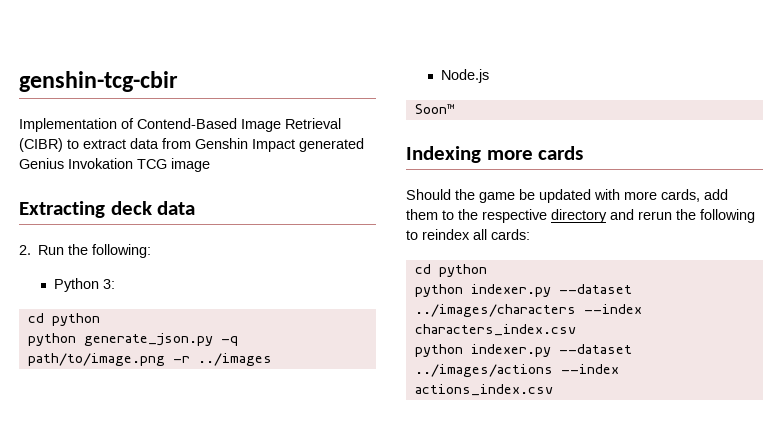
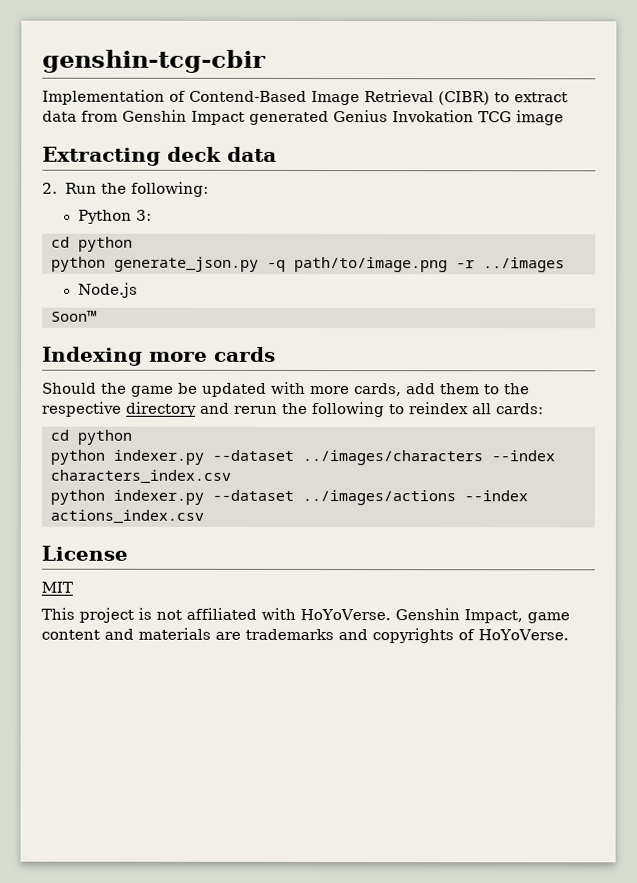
(553, 390) none -> [41,545,128,561] [41,581,73,593] [41,607,570,624] [41,627,569,644] // License // MIT // This project is not affiliated with HoYoVerse. Genshin Impact, game content and materials are trademarks and copyrights of HoYoVerse.

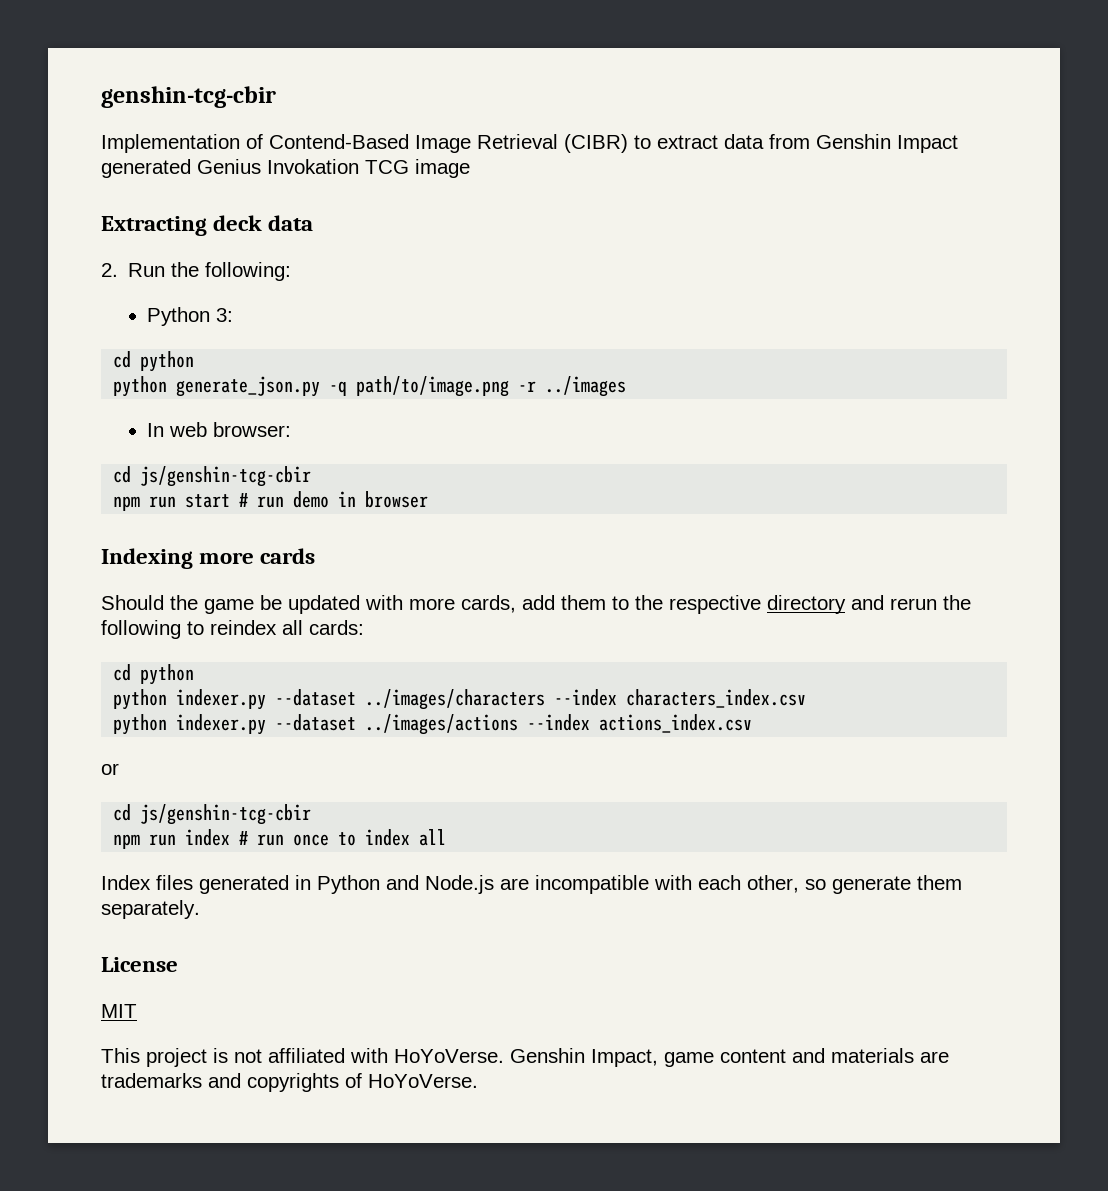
[77,282,138,298] [51,310,97,322] Node.js // Soon™ -> [147,422,292,437] [113,466,312,487] [113,491,429,511] In web browser: // cd js/genshin-tcg-cbir // npm run start # run demo in browser
(204, 516) none -> [101,763,119,775] [113,804,312,825] [113,829,447,849] [101,875,962,894] [101,900,200,919] // or // cd js/genshin-tcg-cbir // npm run index # run once to index all // Index files generated in Python and Node.js are incompatible with each other, so generate them separately.

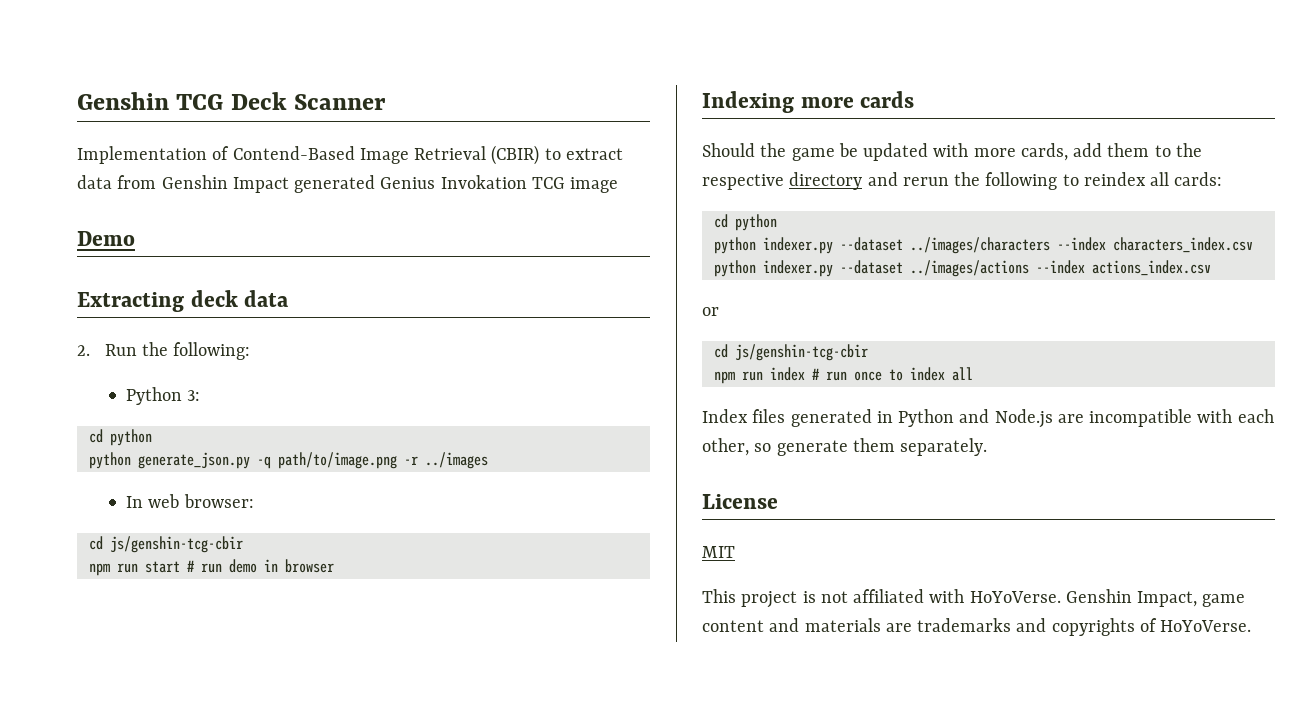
[101,86,276,108] genshin-tcg-cbir -> [77,92,387,110] Genshin TCG Deck Scanner
[564,134,628,153] (CIBR) -> [491,145,540,165] (CBIR)
(470, 168) none -> [77,231,135,246] // Demo

